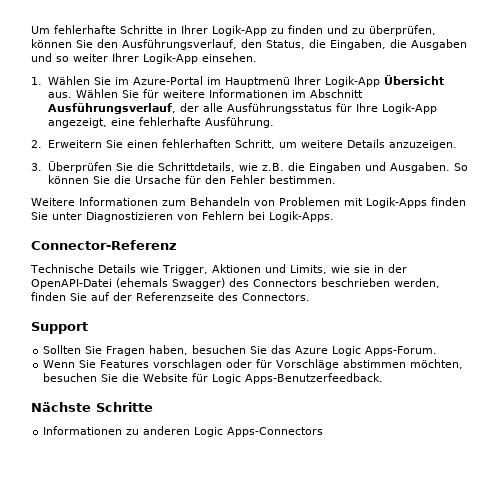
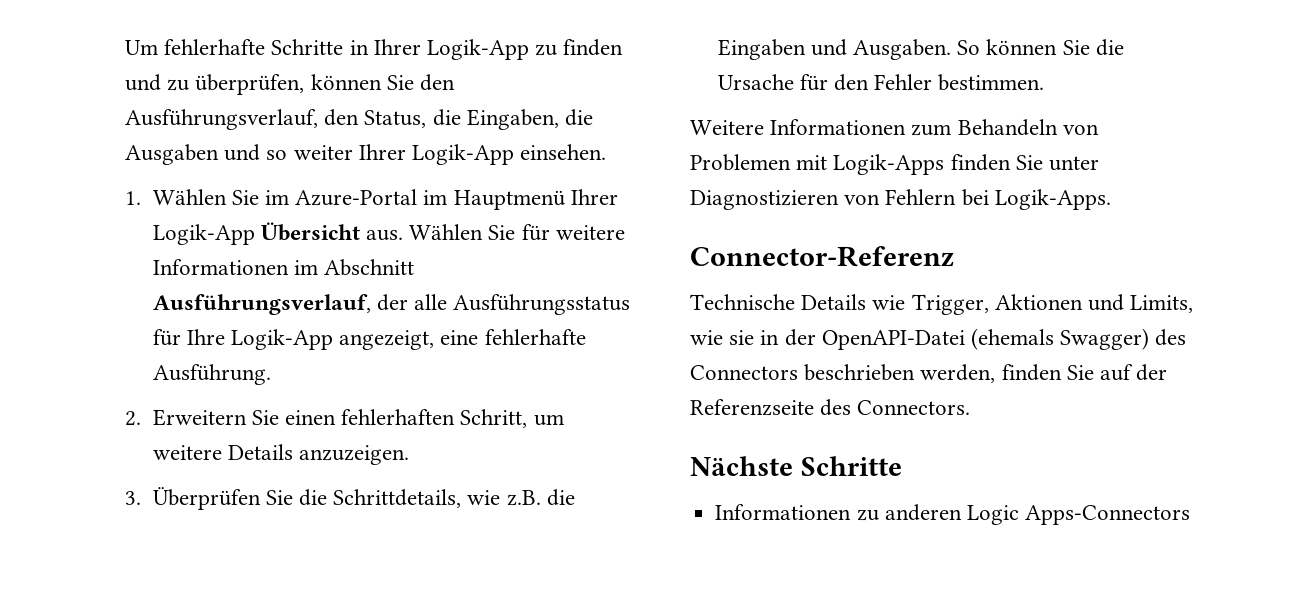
[31,322,88,334] [43,345,438,356] [43,359,464,370] [43,373,384,384] // Support // Sollten Sie Fragen haben, besuchen Sie das Azure Logic Apps-Forum. // Wenn Sie Features vorschlagen oder für Vorschläge abstimmen möchten, besuchen Sie die Website für Logic Apps-Benutzerfeedback. -> (971, 407) none

